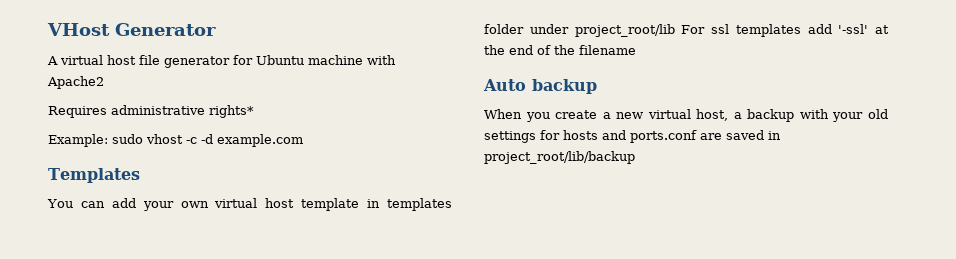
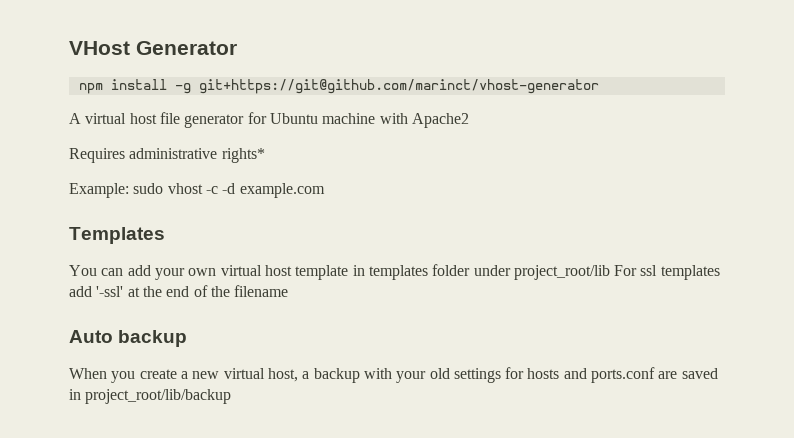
(216, 29) none -> [78,79,599,94] // npm install -g git+https://git@github.com/marinct/vhost-generator

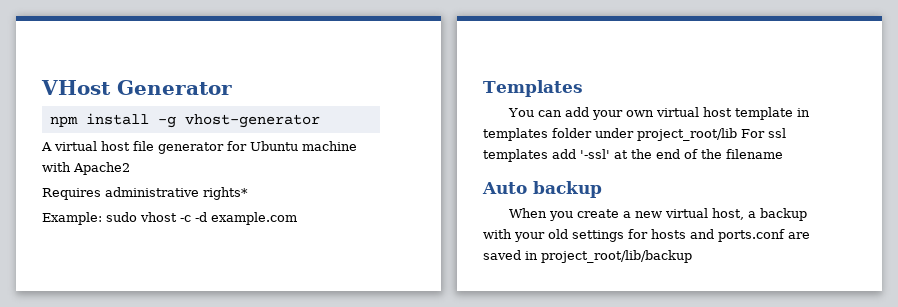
[198,79,599,94] git+https://git@github.com/marinct/vhost-generator -> [184,114,320,128] vhost-generator

